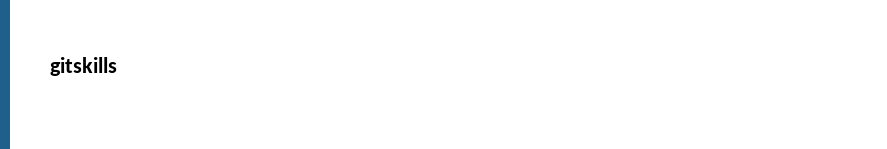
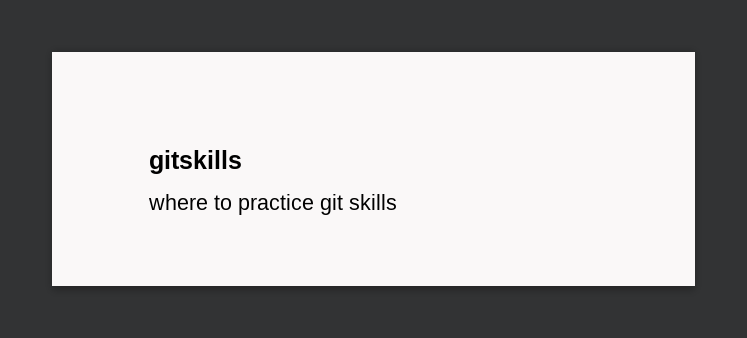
(117, 66) none -> [148,194,397,215] // where to practice git skills

